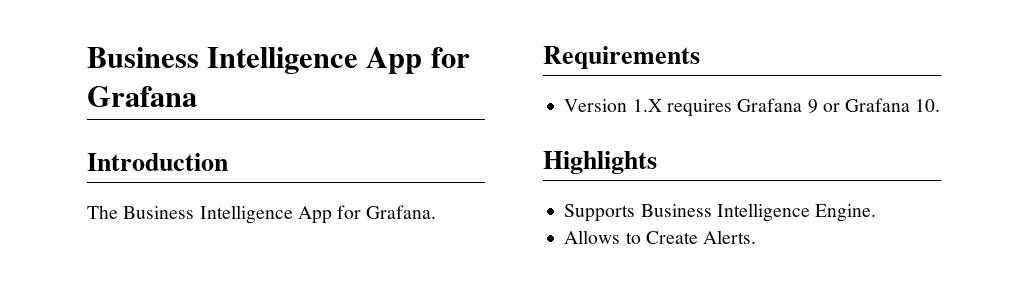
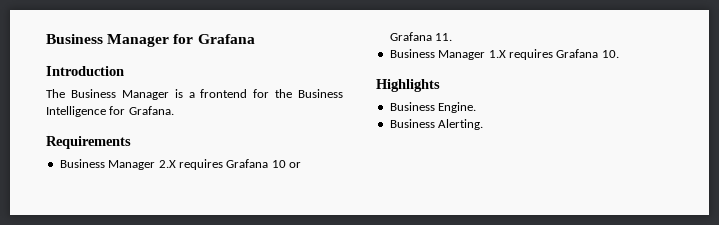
[87,47,423,74] Business Intelligence App -> [46,34,170,47] Business Manager
[199,205,437,224] [543,46,700,69] [564,98,941,117] [543,151,657,174] [564,203,877,222] [564,230,757,244] Intelligence App for Grafana. // Requirements // Version 1.X requires Grafana 9 or Grafana 10. // Highlights // Supports Business Intelligence Engine. // Allows to Create Alerts. -> [121,89,343,100] [46,106,174,117] [46,136,131,149] [59,159,301,170] [389,32,453,41] [389,49,619,60] [376,79,440,92] [389,102,477,113] [389,119,484,130] Manager is a frontend for the Business Intelligence for Grafana. // Requirements // Business Manager 2.X requires Grafana 10 or Grafana 11. // Business Manager 1.X requires Grafana 10. // Highlights // Business Engine. // Business Alerting.

